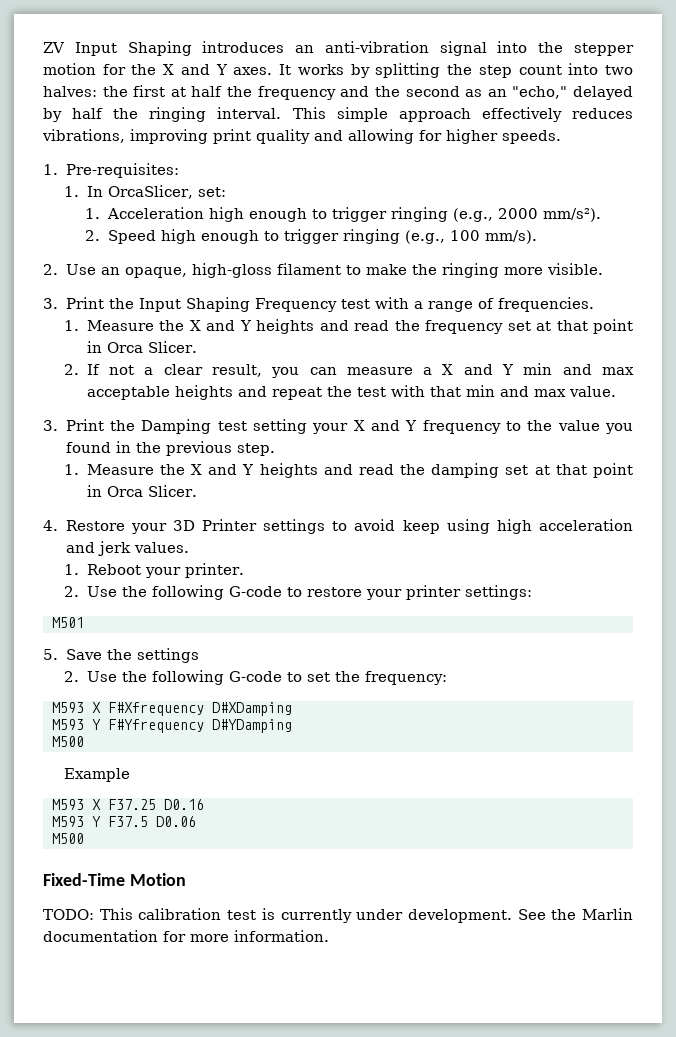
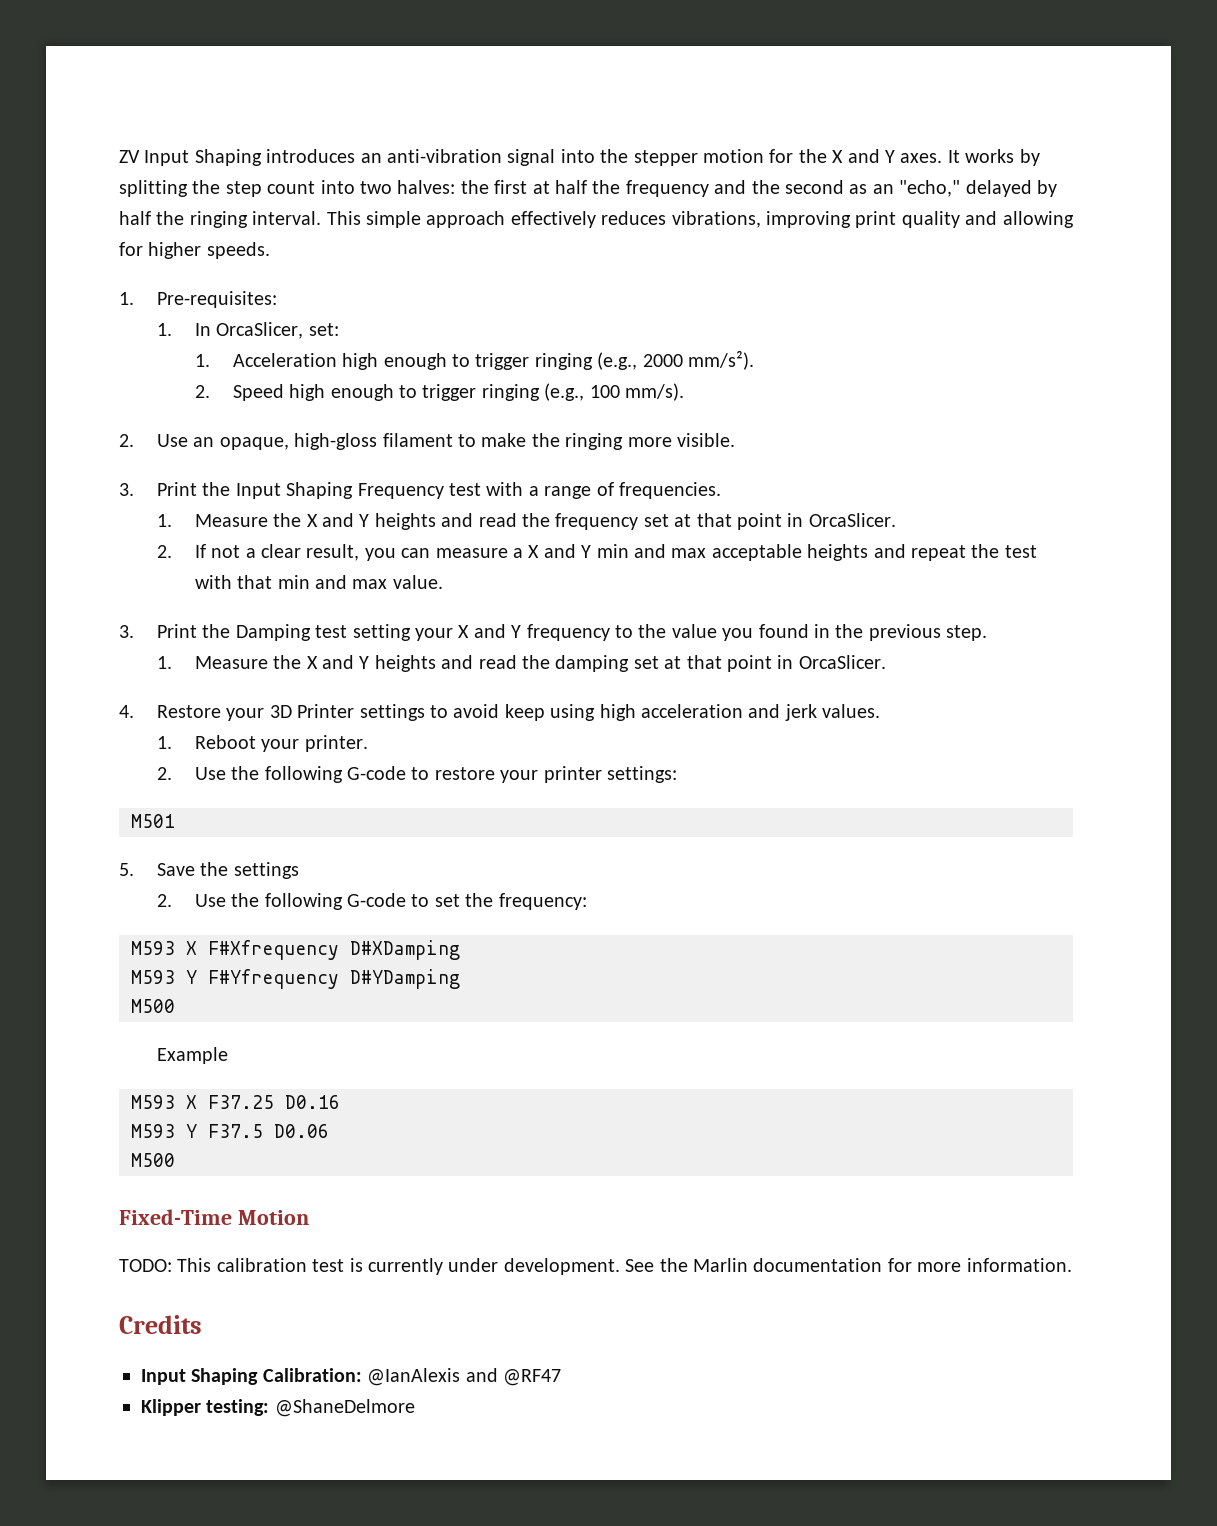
[106,341,197,353] Orca Slicer. -> [808,513,896,527] OrcaSlicer.
[106,485,197,497] Orca Slicer. -> [798,655,886,669] OrcaSlicer.
(329, 936) none -> [119,1315,202,1334] [141,1368,561,1386] [141,1399,415,1417] // Credits // Input Shaping Calibration: @IanAlexis and @RF47 // Klipper testing: @ShaneDelmore

